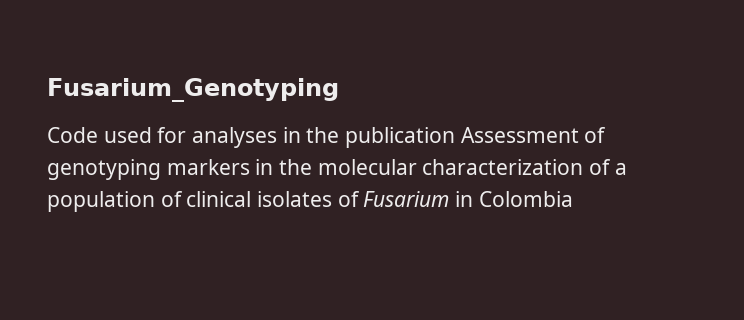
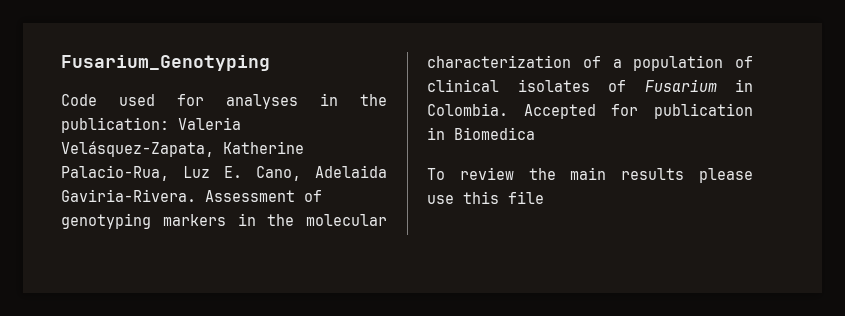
[345,127,456,148] publication -> [61,117,241,133] [61,141,304,157] [61,165,387,181] [61,189,196,202] publication: Valeria Velásquez-Zapata, Katherine Palacio-Rua, Luz E. Cano, Adelaida Gaviria-Rivera.
[478,191,573,207] Colombia -> [427,103,753,119] [427,127,535,140] [427,167,753,183] [427,191,544,204] Colombia. Accepted for publication in Biomedica // To review the main results please use this file

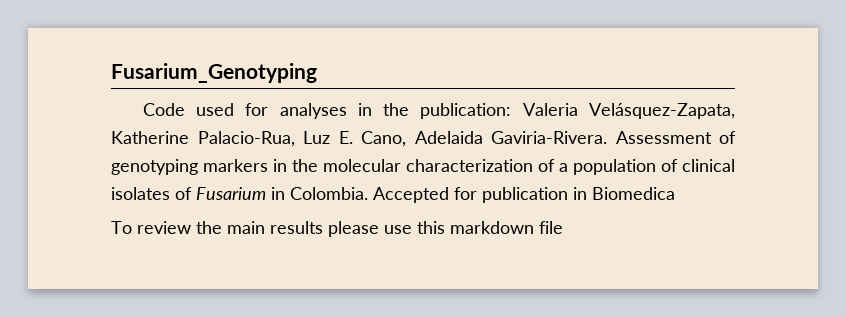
(499, 197) none -> [450,221,534,234] markdown

